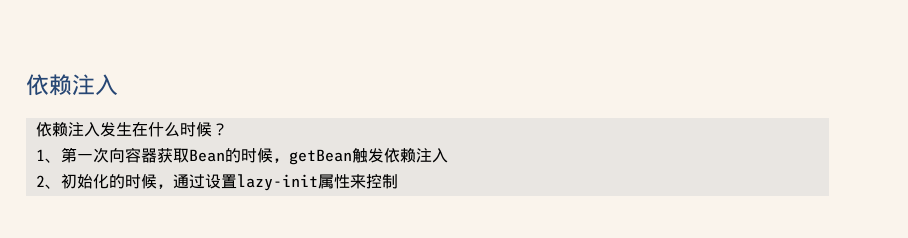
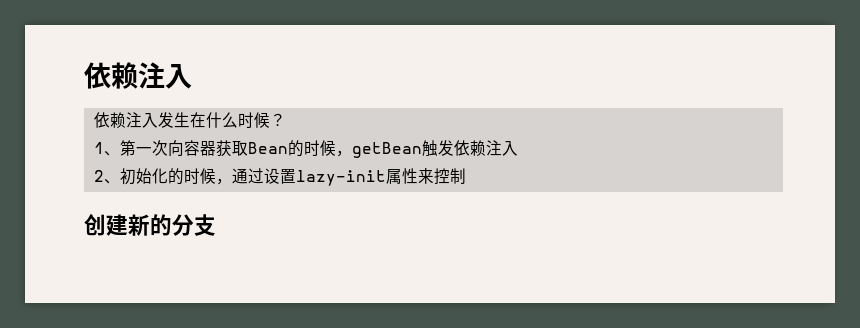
(398, 181) none -> [84,214,216,236] // 创建新的分支

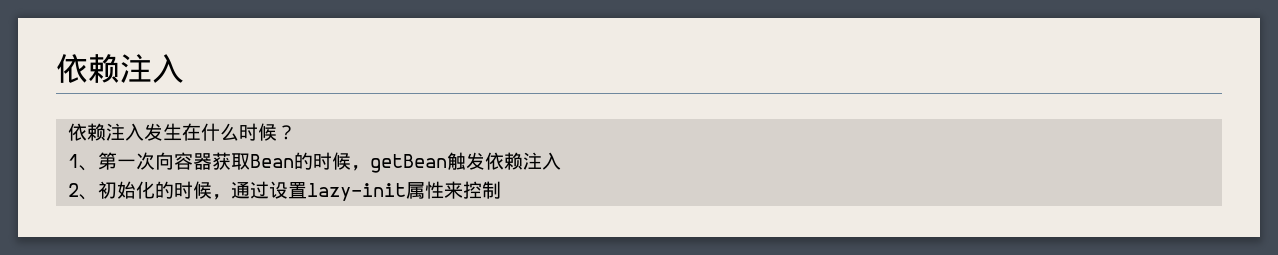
[84,214,216,236] // 创建新的分支 -> (502, 190) none

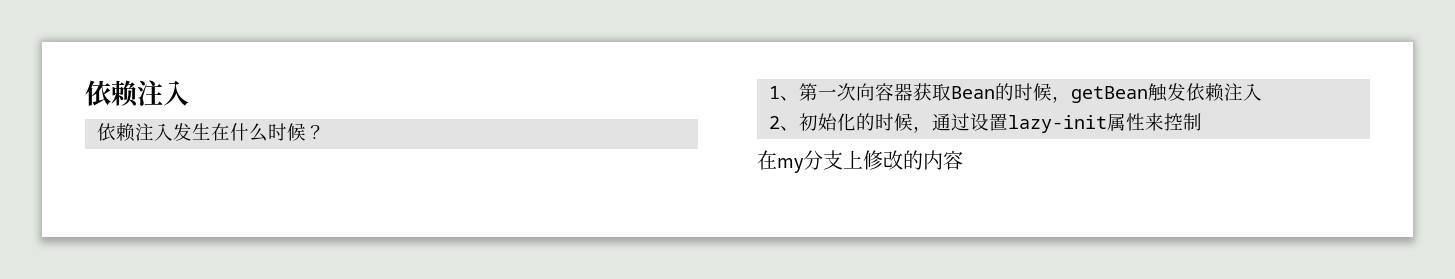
(502, 190) none -> [757,150,963,173] // 在my分支上修改的内容

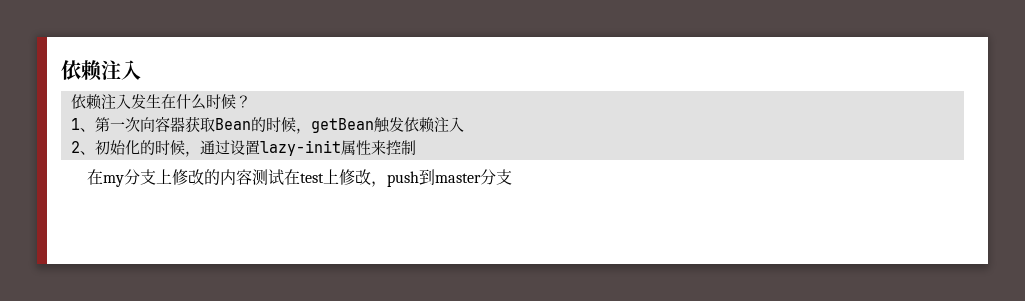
(963, 160) none -> [251,169,512,187] 测试在test上修改，push到master分支

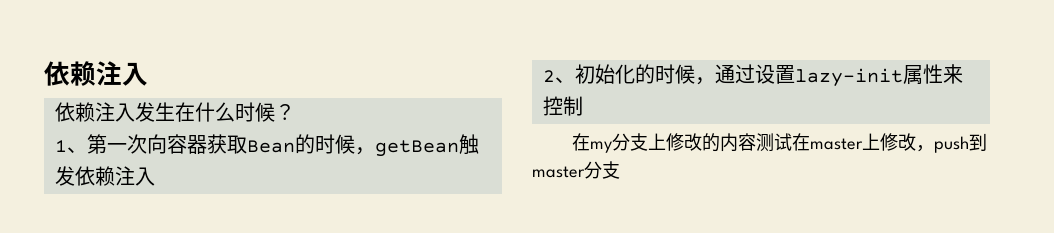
[299,173,324,183] test -> [809,138,863,150] master

